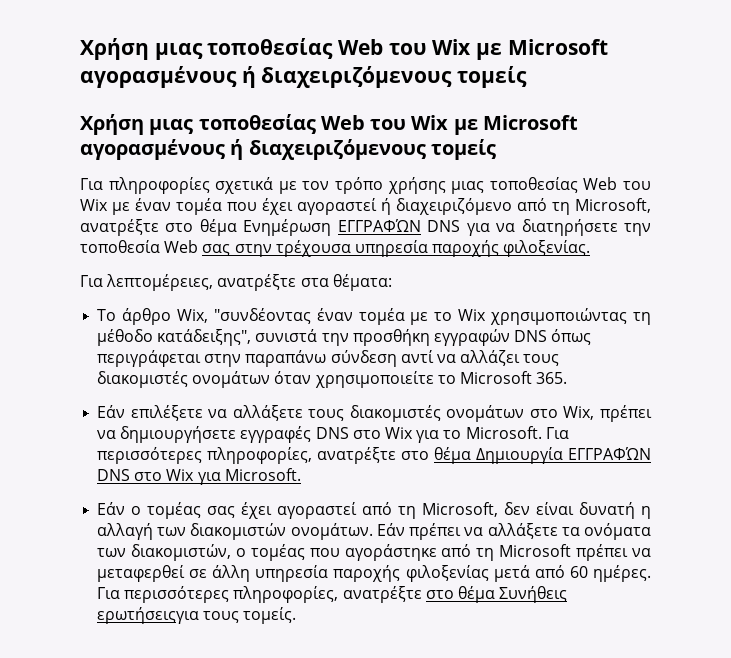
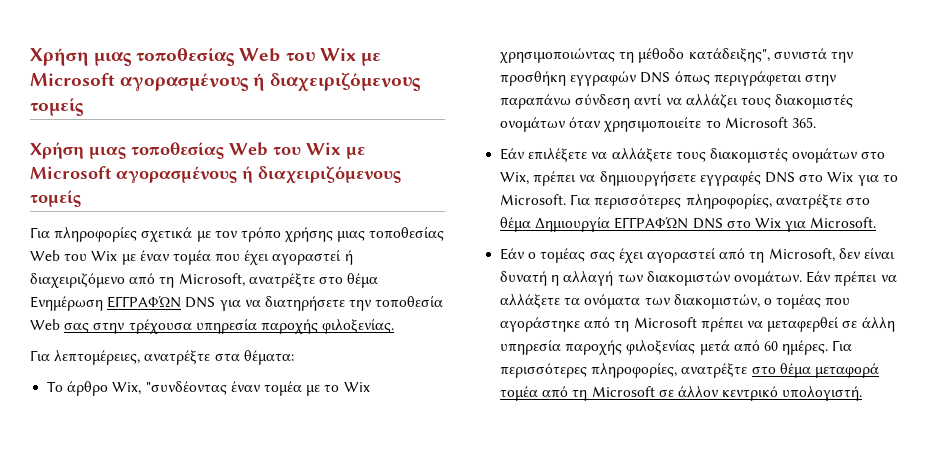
[499,586,568,603] [97,607,297,624] Συνήθεις ερωτήσειςγια τους τομείς. -> [814,363,879,378] [500,386,863,401] μεταφορά τομέα από τη Microsoft σε άλλον κεντρικό υπολογιστή.

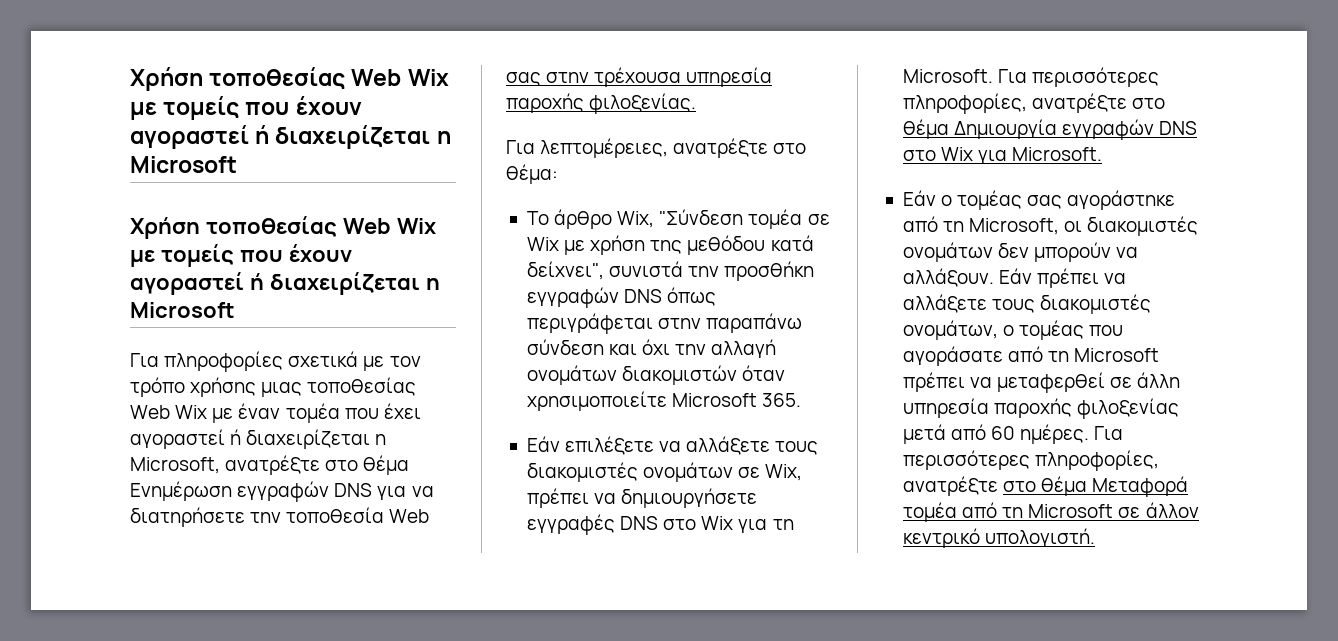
[30,48,381,66] [30,73,421,92] [30,98,83,116] [30,142,365,159] [30,166,401,184] [30,190,81,207] Χρήση μιας τοποθεσίας Web του Wix με Microsoft αγορασμένους ή διαχειριζόμενους τομείς // Χρήση μιας τοποθεσίας Web του Wix με Microsoft αγορασμένους ή διαχειριζόμενους τομείς -> [130,67,449,91] [130,96,362,120] [130,125,451,149] [130,156,237,173] [130,216,436,239] [130,244,352,267] [130,272,440,295] [130,302,235,318] Χρήση τοποθεσίας Web Wix με τομείς που έχουν αγοραστεί ή διαχειρίζεται η Microsoft // Χρήση τοποθεσίας Web Wix με τομείς που έχουν αγοραστεί ή διαχειρίζεται η Microsoft
[64,253,88,261] του -> (170, 412) none
[30,273,175,288] διαχειριζόμενο από τη -> [246,429,387,449] διαχειρίζεται η
[107,295,182,308] ΕΓΓΡΑΦΏΝ -> [237,481,330,502] εγγραφών
[214,350,294,365] στα θέματα: -> [773,143,807,154] [506,164,558,184] στο θέμα:
[145,381,370,396] [500,48,770,63] "συνδέοντας έναν τομέα με το Wix χρησιμοποιώντας τη μέθοδο κατάδειξης", -> [659,209,830,229] [526,235,814,255] [526,261,604,280] "Σύνδεση τομέα σε Wix με χρήση της μεθόδου κατά δείχνει",
[634,94,854,109] [500,117,566,132] αντί να αλλάζει τους διακομιστές ονομάτων -> [609,339,777,358] [526,365,738,385] και όχι την αλλαγή ονομάτων διακομιστών
[705,120,721,128] το -> (667, 401) none
[861,151,886,159] στο -> [738,467,761,478] σε
[882,174,898,182] το -> [772,519,794,530] τη
[614,216,689,229] ΕΓΓΡΑΦΏΝ -> [1062,119,1155,140] εγγραφών
[618,248,895,263] [500,271,897,286] [500,294,760,309] έχει αγοραστεί από τη Microsoft, δεν είναι δυνατή η αλλαγή των διακομιστών ονομάτων. Εάν πρέπει να αλλάξετε τα ονόματα των διακομιστών, -> [1067,190,1176,210] [902,216,1199,236] [902,242,1139,262] [902,268,1127,288] [902,294,1152,314] [902,320,998,340] αγοράστηκε από τη Microsoft, οι διακομιστές ονομάτων δεν μπορούν να αλλάξουν. Εάν πρέπει να αλλάξετε τους διακομιστές ονομάτων,
[500,317,581,332] αγοράστηκε -> [902,346,1003,366] αγοράσατε
[814,363,879,378] μεταφορά -> [1092,476,1189,497] Μεταφορά

